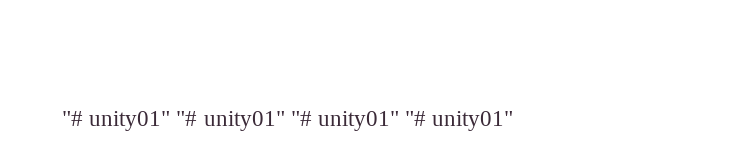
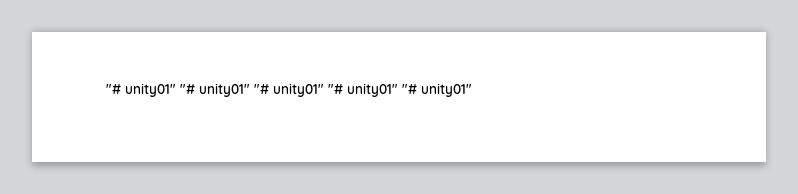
[62,111,514,131] "# unity01" "# unity01" "# unity01" "# unity01" -> [106,83,472,97] "# unity01" "# unity01" "# unity01" "# unity01" "# unity01"

